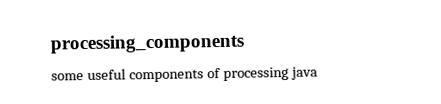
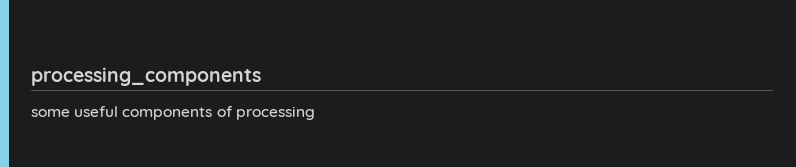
[290,66,318,80] java -> (315, 113) none

